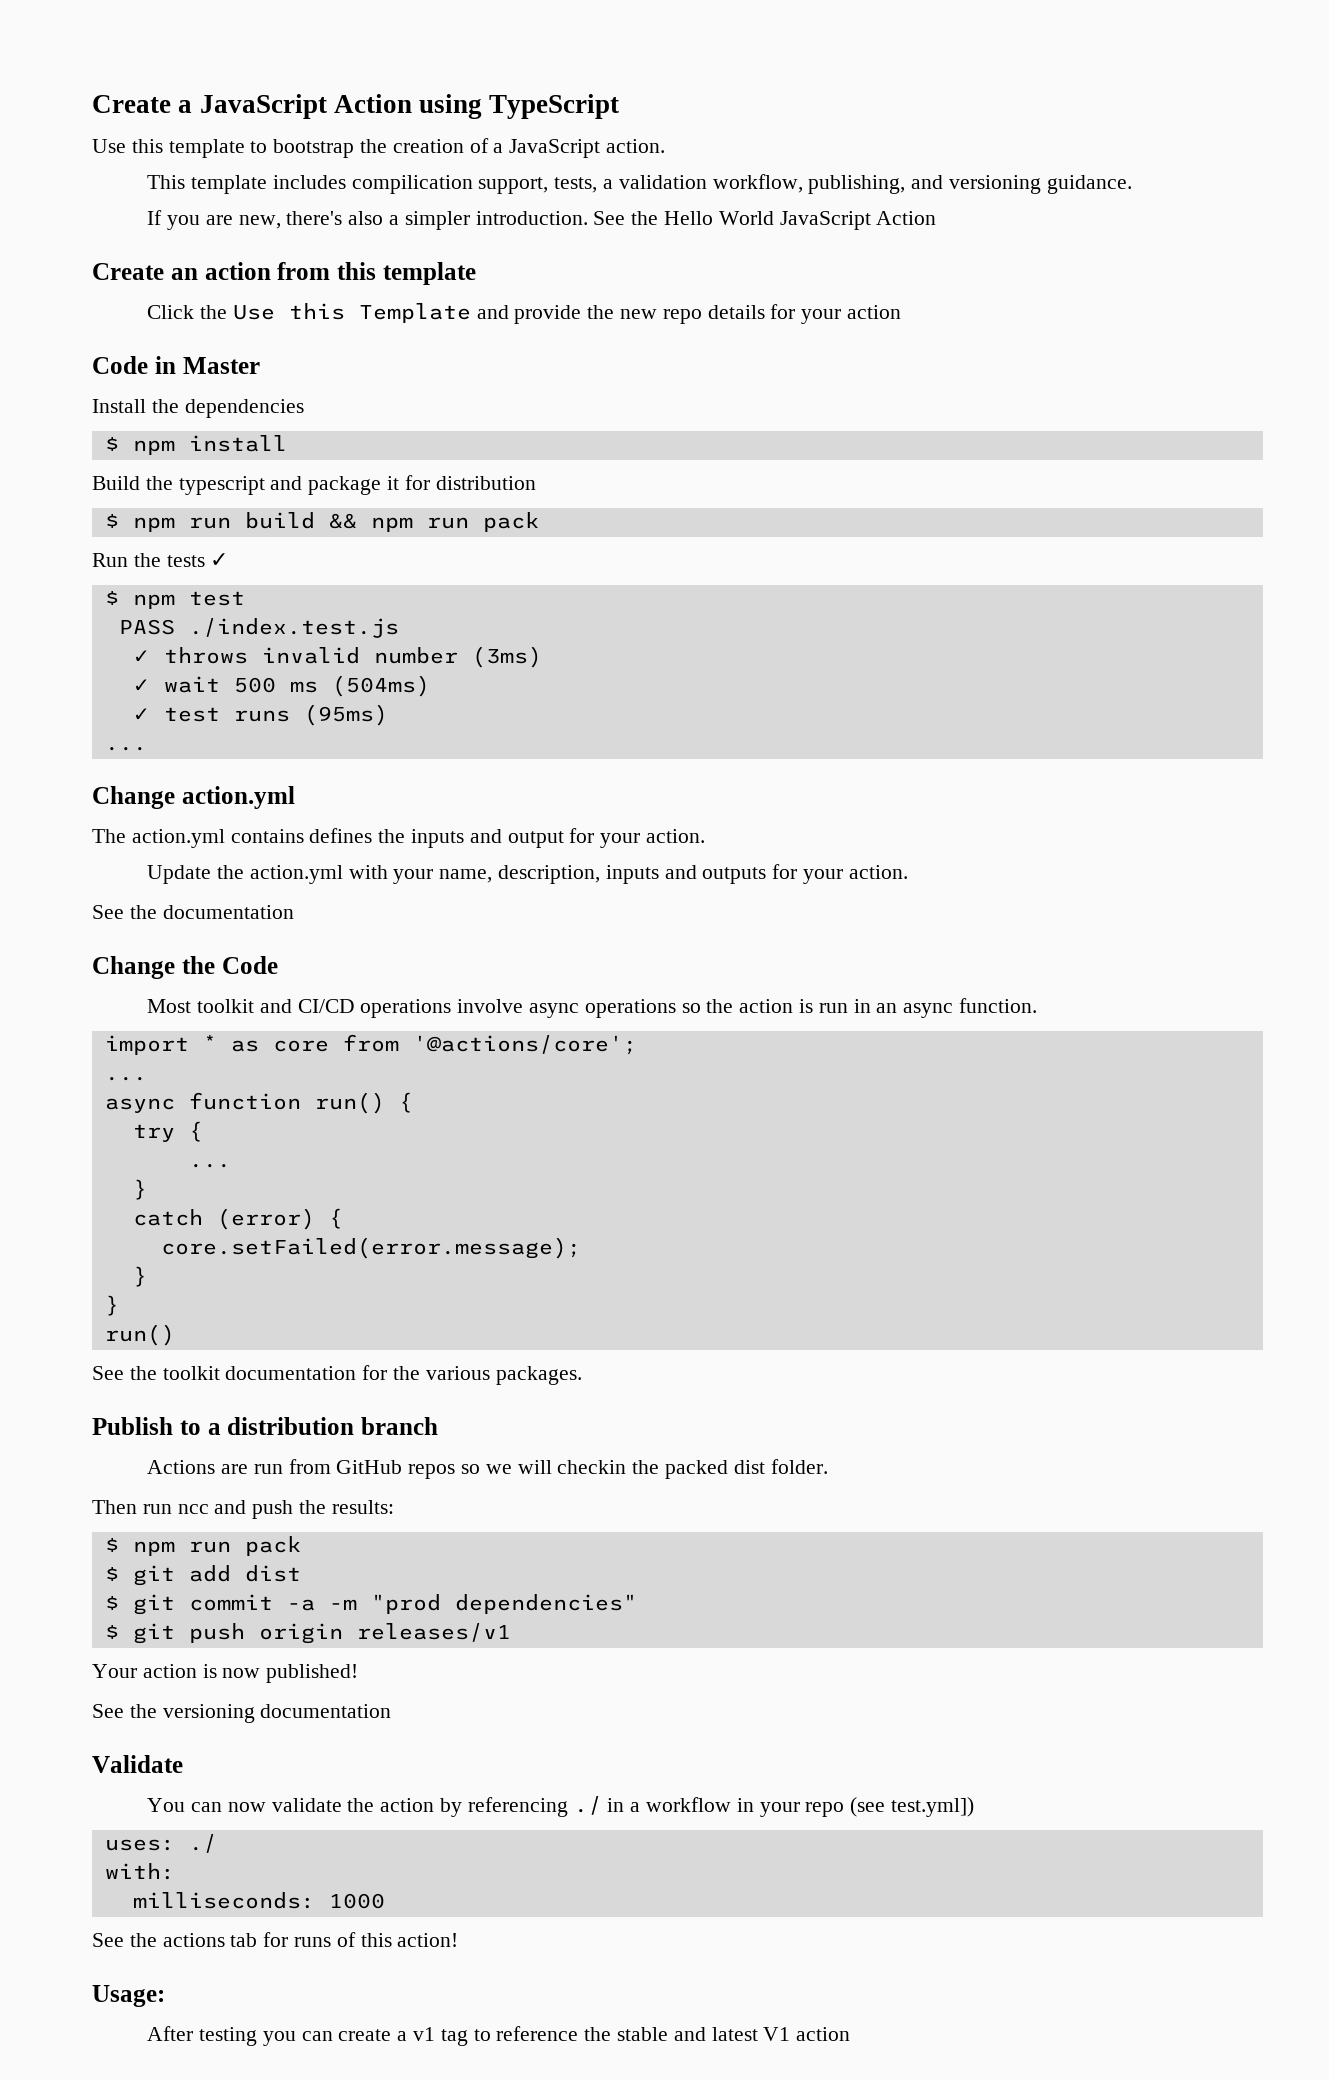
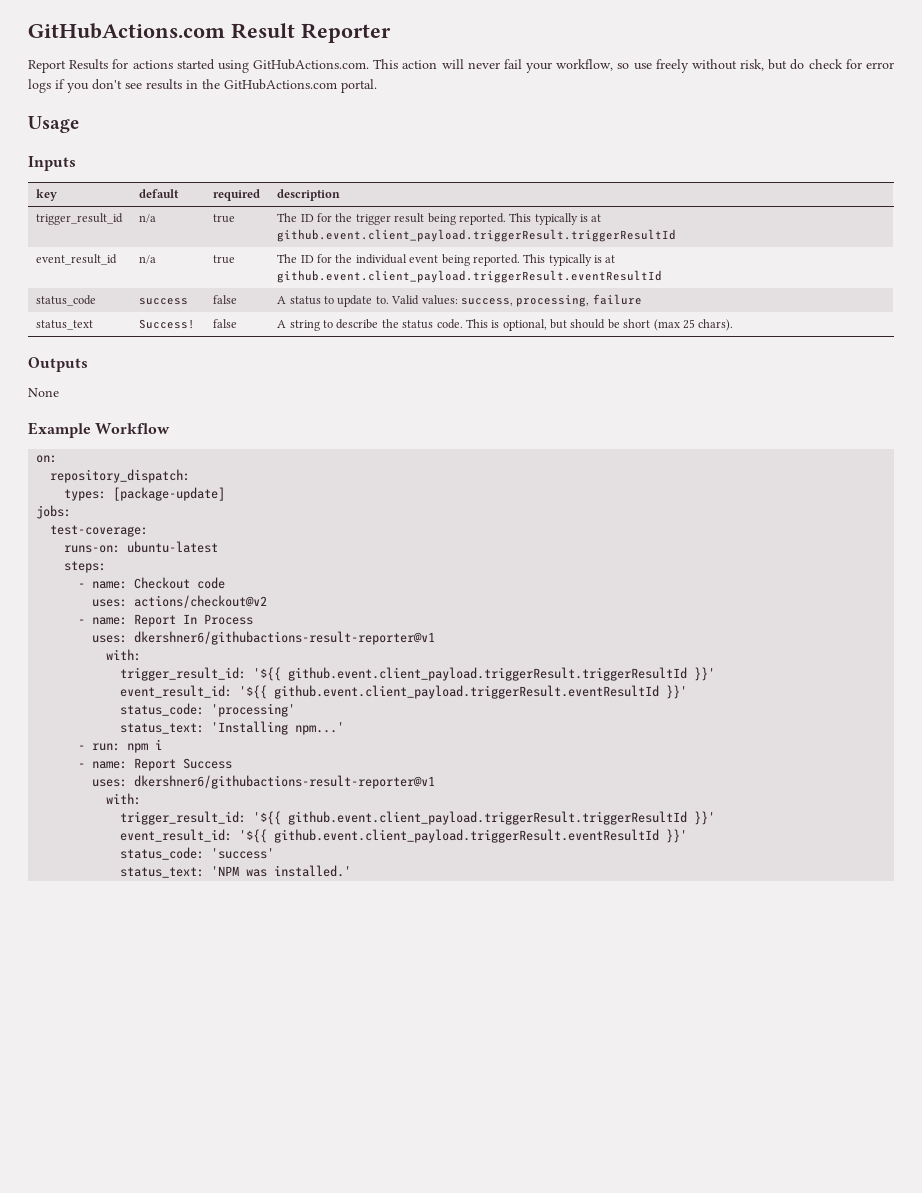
[92,94,620,119] [92,138,666,158] [147,174,1132,194] [147,210,937,230] [92,262,476,285] [147,303,901,324] [92,356,260,374] [92,399,304,418] [104,435,287,455] [92,475,536,495] [104,512,539,532] [92,553,229,567] [104,591,245,609] [118,618,399,638] [132,646,542,668] [132,675,430,697] [132,704,388,726] [104,746,147,751] [92,786,295,809] [92,828,706,848] [147,864,908,884] [92,905,294,919] [92,956,278,979] [147,998,1038,1018] [104,1034,637,1055] [104,1076,147,1081] [104,1092,413,1114] [132,1121,203,1142] [188,1163,231,1168] [132,1179,147,1200] [132,1208,343,1230] [160,1237,581,1259] [132,1266,147,1287] [104,1295,119,1316] [104,1324,175,1346] [92,1365,582,1385] [92,1417,438,1435] [147,1459,828,1479] [92,1500,394,1519] [104,1536,301,1556] [104,1565,301,1586] [104,1594,637,1615] [104,1623,511,1644] [92,1664,359,1683] [92,1704,392,1723] [92,1755,183,1773] [147,1796,975,1817] [104,1834,217,1853] [104,1863,175,1880] [132,1892,385,1909] [92,1932,459,1947] [92,1985,165,2007] [147,2026,851,2046] Create a JavaScript Action using TypeScript // Use this template to bootstrap the creation of a JavaScript action. // This template includes compilication support, tests, a validation workflow, publishing, and versioning guidance. // If you are new, there's also a simpler introduction. See the Hello World JavaScript Action // Create an action from this template // Click the Use this Template and provide the new repo details for your action // Code in Master // Install the dependencies // $ npm install // Build the typescript and package it for distribution // $ npm run build && npm run pack // Run the tests ✓ // $ npm test // PASS ./index.test.js // ✓ throws invalid number (3ms) // ✓ wait 500 ms (504ms) // ✓ test runs (95ms) // ... // Change action.yml // The action.yml contains defines the inputs and output for your action. // Update the action.yml with your name, description, inputs and outputs for your action. // See the documentation // Change the Code // Most toolkit and CI/CD operations involve async operations so the action is run in an async function. // import * as core from '@actions/core'; // ... // async function run() { // try { // ... // } // catch (error) { // core.setFailed(error.message); // } // } // run() // See the toolkit documentation for the various packages. // Publish to a distribution branch // Actions are run from GitHub repos so we will checkin the packed dist folder. // Then run ncc and push the results: // $ npm run pack // $ git add dist // $ git commit -a -m "prod dependencies" // $ git push origin releases/v1 // Your action is now published! // See the versioning documentation // Validate // You can now validate the action by referencing ./ in a workflow in your repo (see test.yml]) // uses: ./ // with: // milliseconds: 1000 // See the actions tab for runs of this action! // Usage: // After testing you can create a v1 tag to reference the stable and latest V1 action -> [28,23,391,43] [28,59,894,73] [28,79,377,93] [28,116,79,133] [28,156,76,171] [36,189,58,201] [139,189,180,198] [213,189,261,201] [277,189,341,201] [36,213,124,225] [139,214,157,223] [213,214,236,223] [277,213,602,225] [277,229,677,242] [36,254,118,265] [139,255,157,264] [213,255,236,264] [277,254,616,266] [277,270,663,283] [36,295,97,306] [139,298,189,305] [213,295,238,304] [277,294,642,307] [36,320,94,330] [139,319,196,329] [213,319,238,328] [277,319,734,331] [28,357,88,372] [28,388,59,397] [28,422,171,438] [36,455,58,463] [50,469,191,483] [64,487,226,501] [36,505,72,519] [50,525,149,537] [64,541,219,553] [64,561,107,573] [78,577,226,589] [92,595,268,608] [78,614,254,627] [92,631,436,645] [106,649,142,661] [120,667,716,681] [120,685,688,699] [120,703,296,717] [120,721,345,735] [78,739,163,753] [78,758,233,771] [92,775,436,789] [106,793,142,805] [120,811,716,825] [120,829,688,843] [120,847,275,860] [120,865,352,878] GitHubActions.com Result Reporter // Report Results for actions started using GitHubActions.com. This action will never fail your workflow, so use freely without risk, but do check for error logs if you don't see results in the GitHubActions.com portal. // Usage // Inputs // key | default | required | description // trigger_result_id | n/a | true | The ID for the trigger result being reported. This typically is at github.event.client_payload.triggerResult.triggerResultId // event_result_id | n/a | true | The ID for the individual event being reported. This typically is at github.event.client_payload.triggerResult.eventResultId // status_code | success | false | A status to update to. Valid values: success, processing, failure // status_text | Success! | false | A string to describe the status code. This is optional, but should be short (max 25 chars). // Outputs // None // Example Workflow // on: // repository_dispatch: // types: [package-update] // jobs: // test-coverage: // runs-on: ubuntu-latest // steps: // - name: Checkout code // uses: actions/checkout@v2 // - name: Report In Process // uses: dkershner6/githubactions-result-reporter@v1 // with: // trigger_result_id: '${{ github.event.client_payload.triggerResult.triggerResultId }}' // event_result_id: '${{ github.event.client_payload.triggerResult.eventResultId }}' // status_code: 'processing' // status_text: 'Installing npm...' // - run: npm i // - name: Report Success // uses: dkershner6/githubactions-result-reporter@v1 // with: // trigger_result_id: '${{ github.event.client_payload.triggerResult.triggerResultId }}' // event_result_id: '${{ github.event.client_payload.triggerResult.eventResultId }}' // status_code: 'success' // status_text: 'NPM was installed.'

